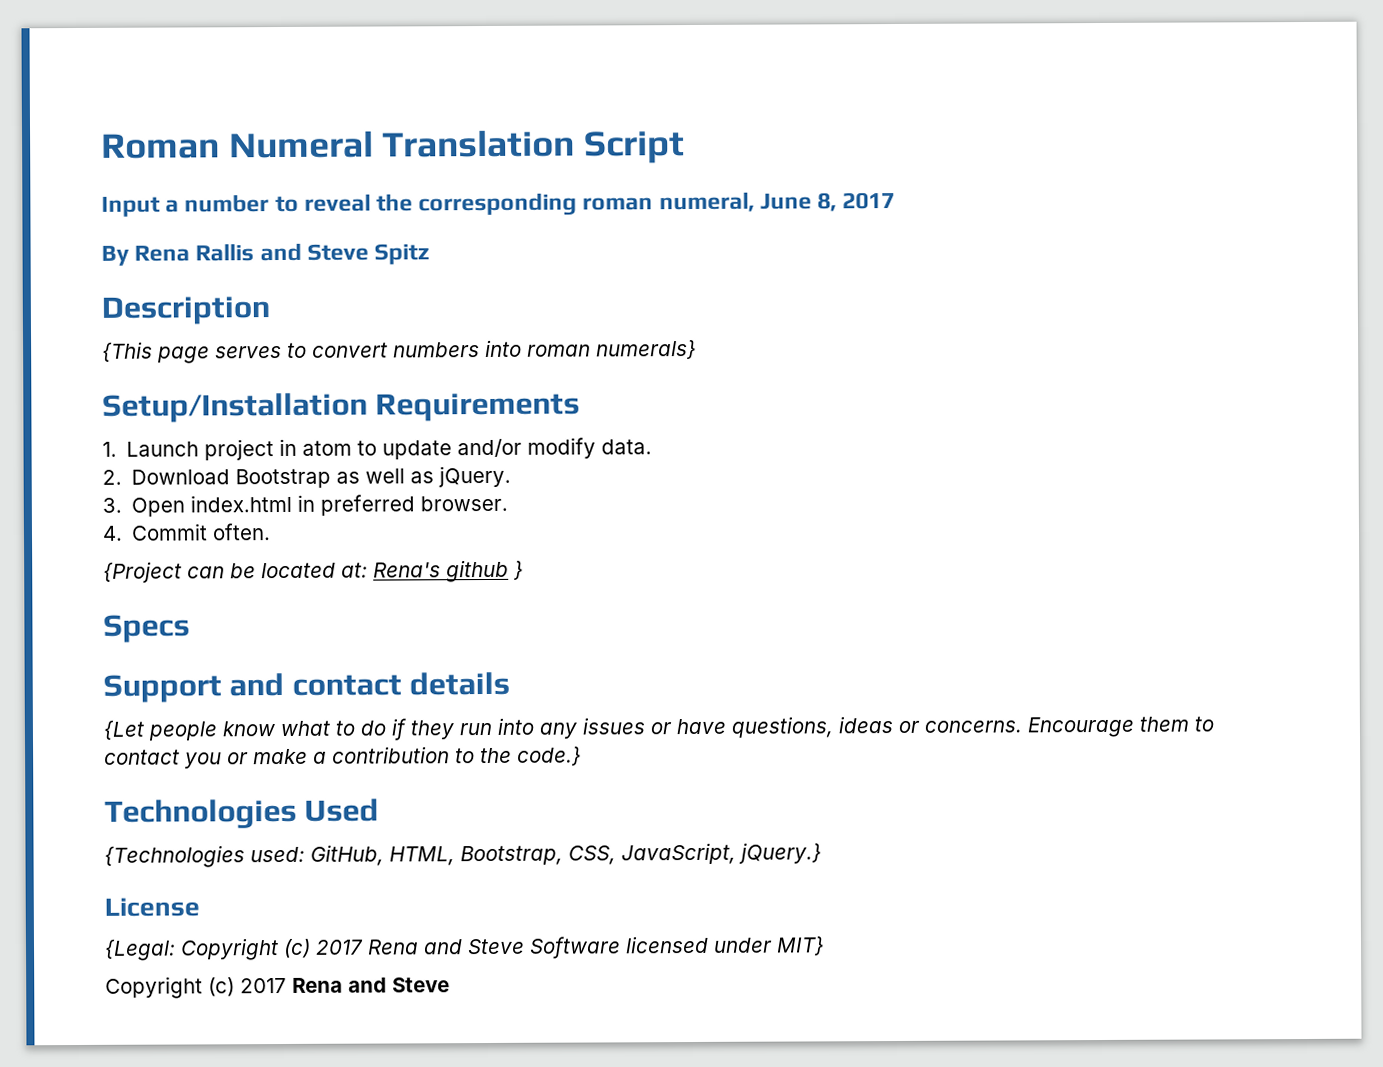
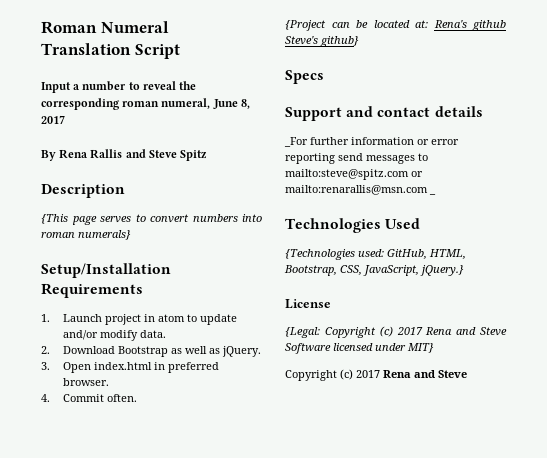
[513,560,524,580] } -> [285,36,359,47] Steve's github}
[103,716,1214,741] [104,746,582,769] {Let people know what to do if they run into any issues or have questions, ideas or concerns. Encourage them to contact you or make a contribution to the code.} -> [284,137,459,147] [285,153,428,164] [285,169,423,180] [285,185,436,195] _For further information or error reporting send messages to mailto:steve@spitz.com or mailto:renarallis@msn.com _

